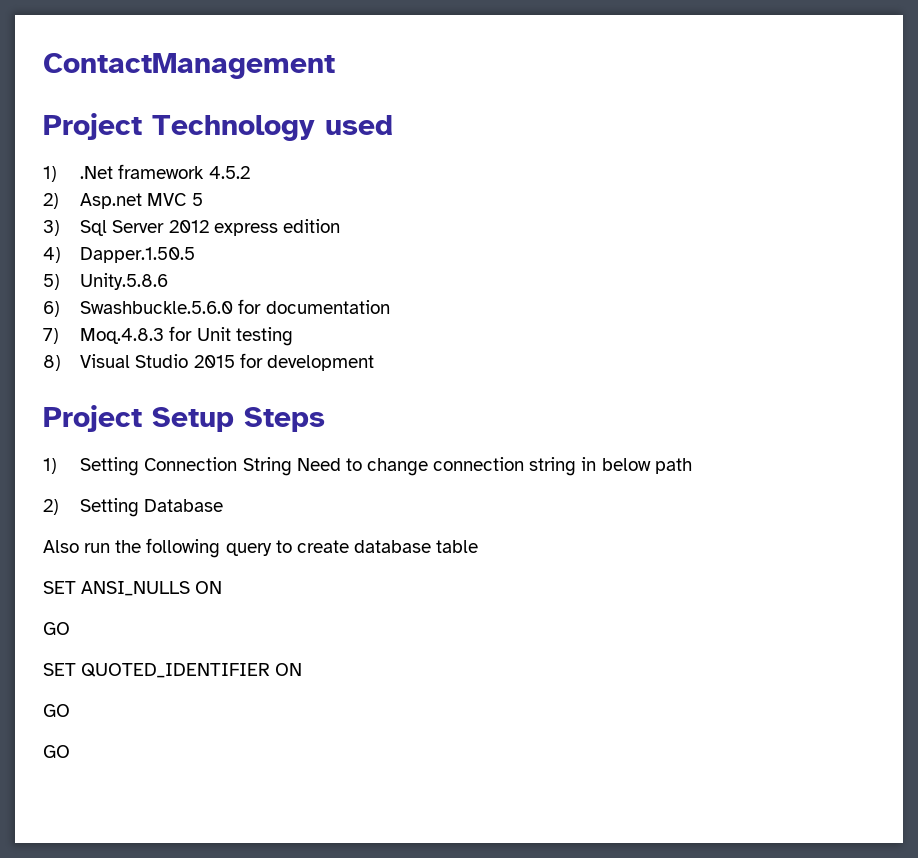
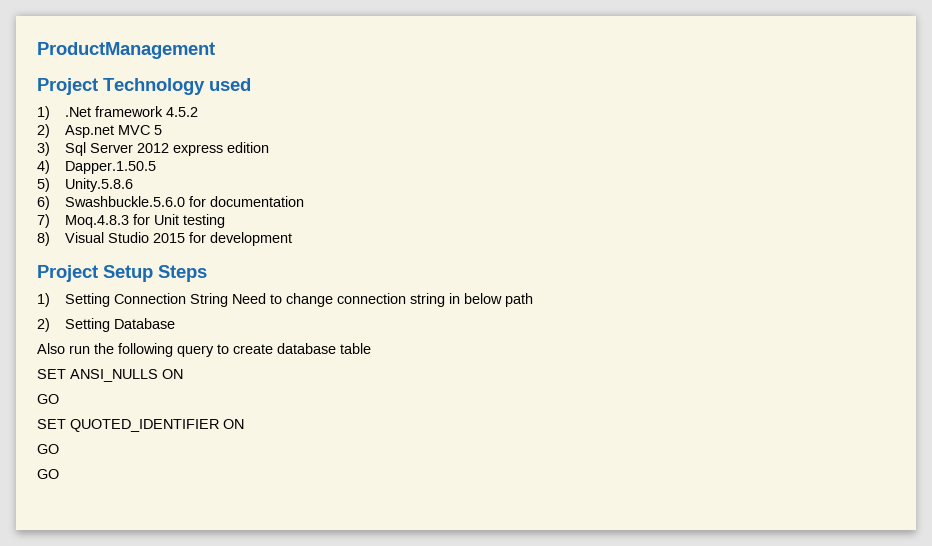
[43,53,335,79] ContactManagement -> [37,42,215,59] ProductManagement

